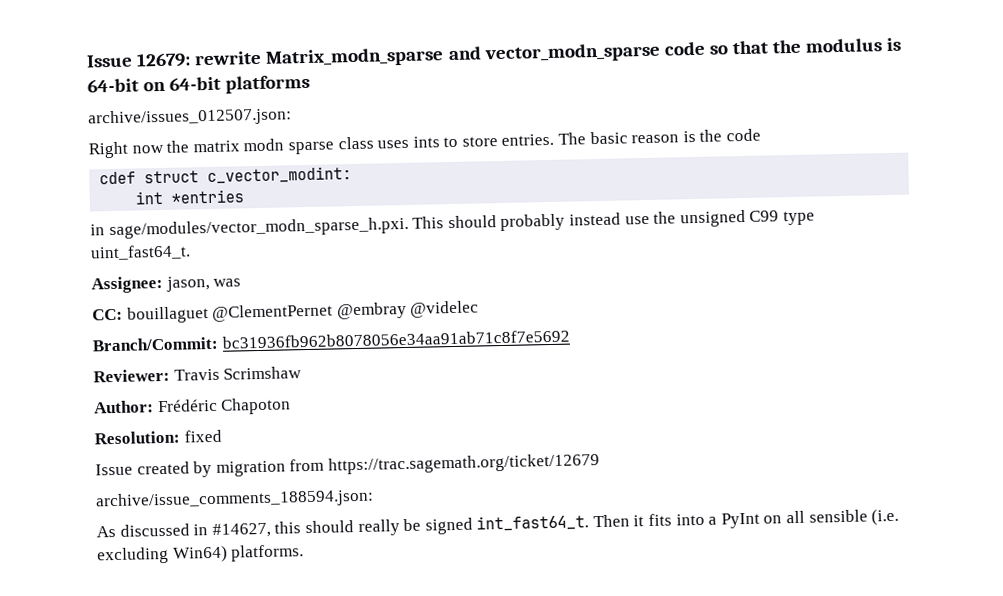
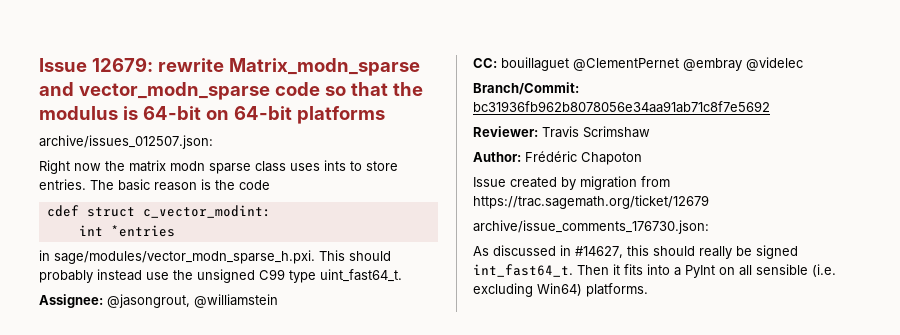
[165,276,242,292] jason, was -> [107,294,278,308] @jasongrout, @williamstein
[94,429,222,445] // Resolution: fixed -> (642, 158) none
[95,488,374,511] archive/issue_comments_188594.json: -> [473,220,709,234] archive/issue_comments_176730.json:

